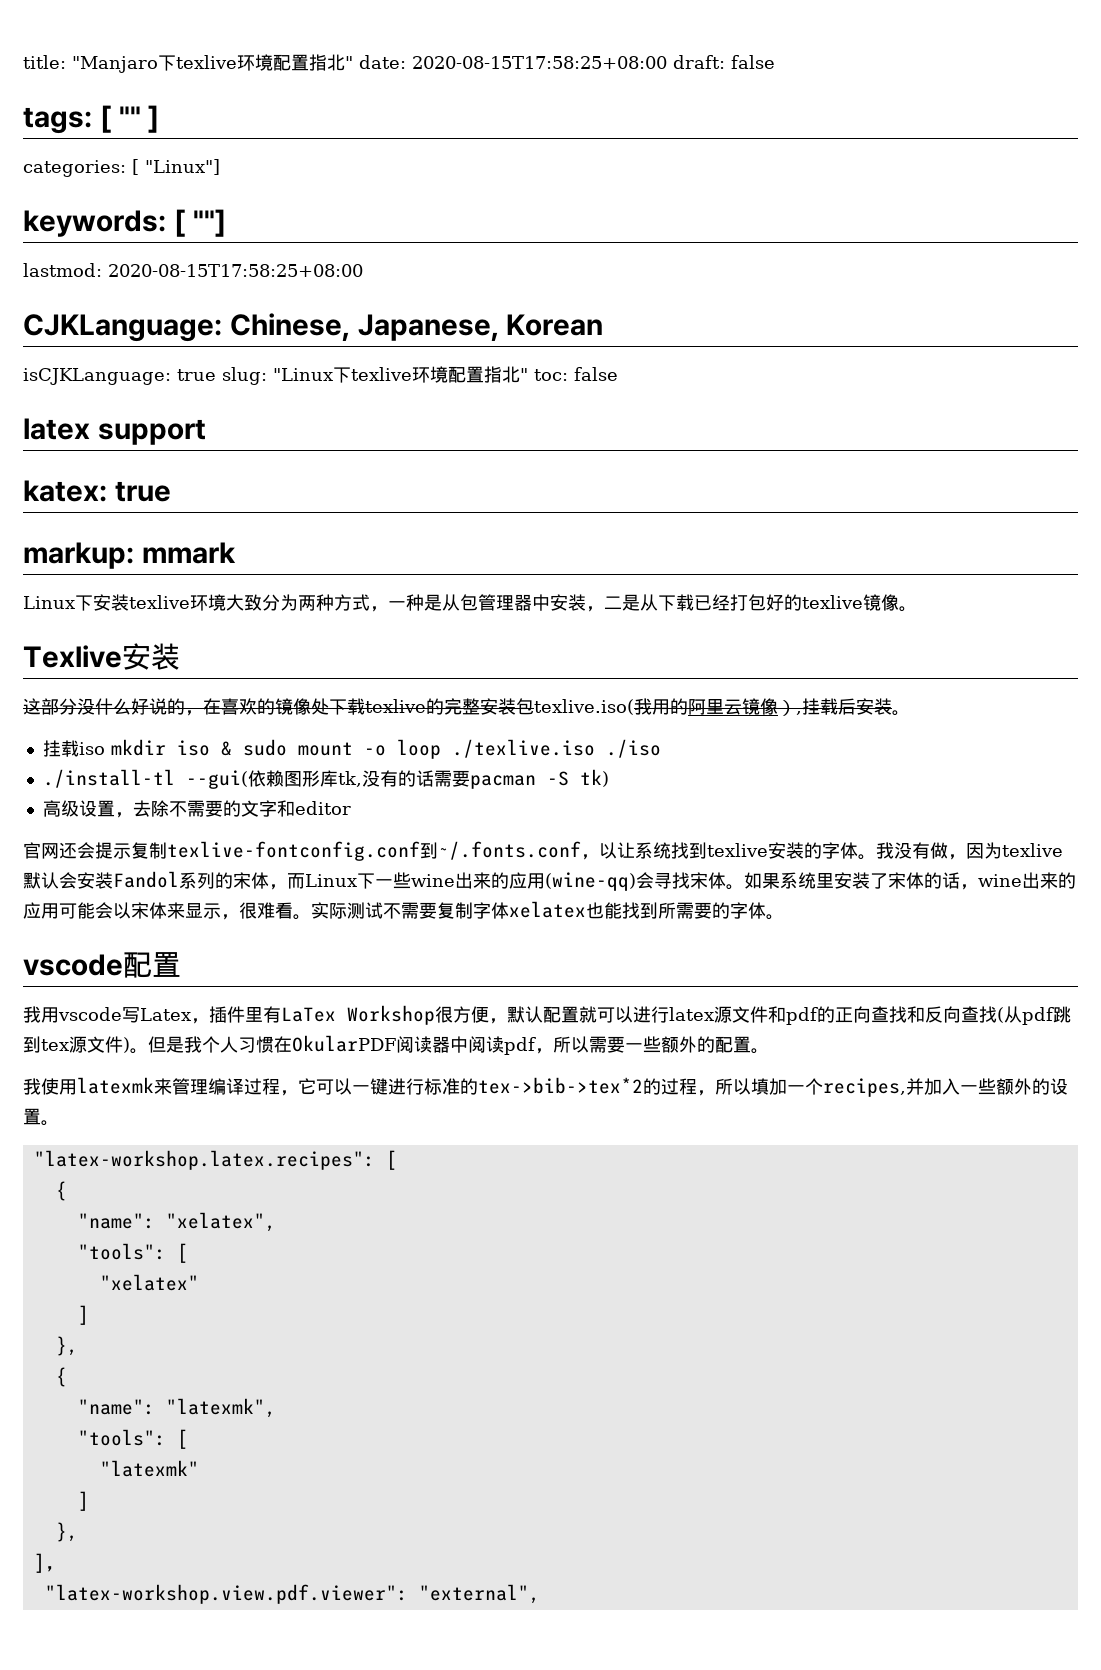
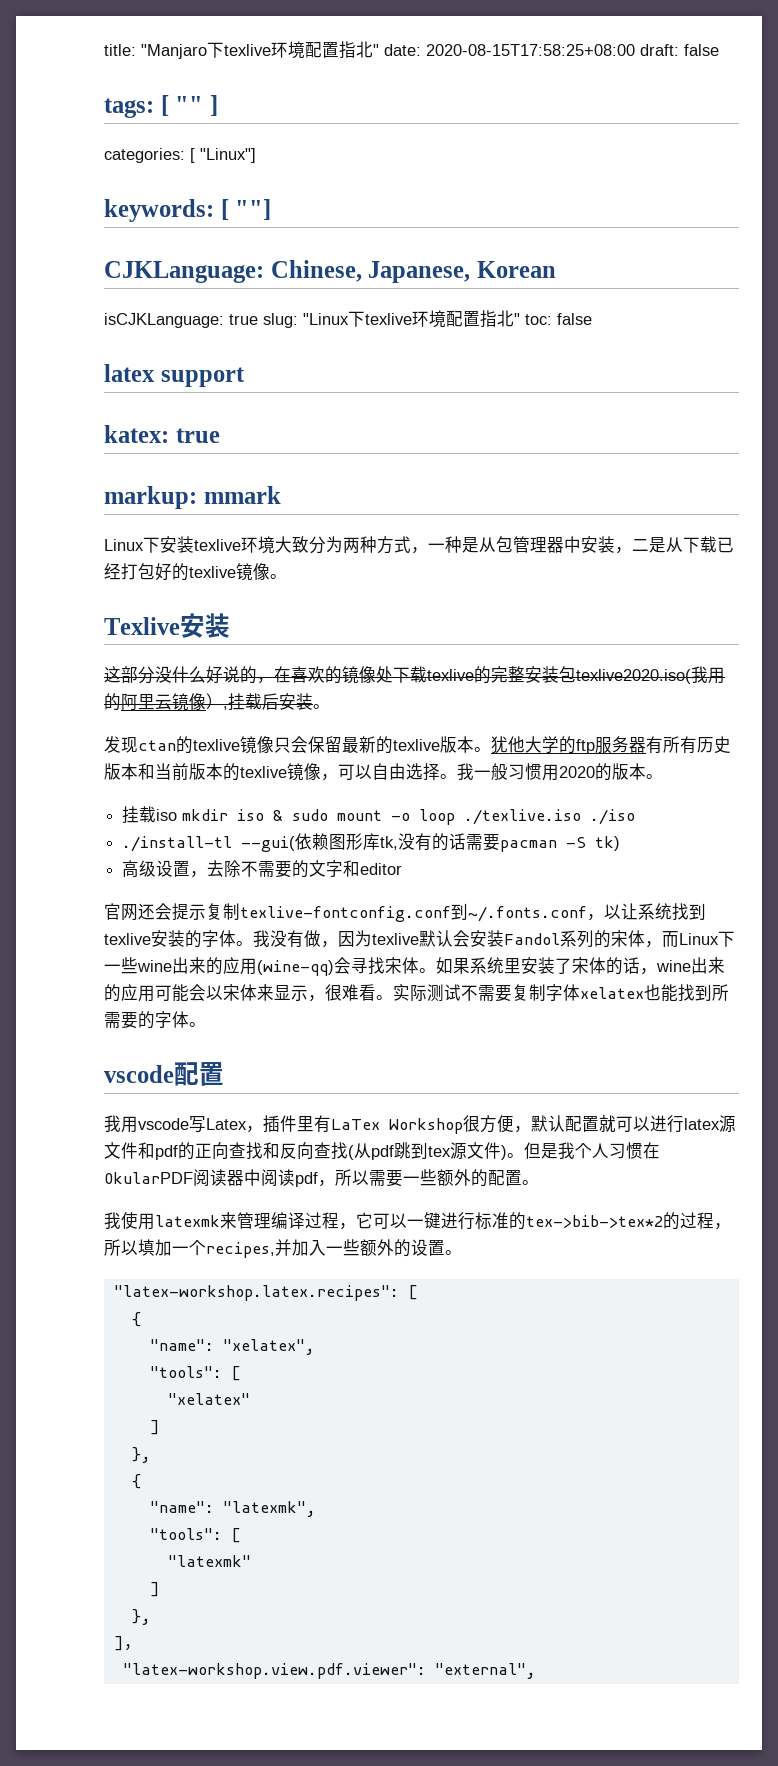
[23,263,363,277] // lastmod: 2020-08-15T17:58:25+08:00 -> (272, 209) none
[534,699,634,715] texlive.iso( -> [576,669,691,684] texlive2020.iso(
(910, 713) none -> [104,736,731,754] [104,763,663,781] // 发现ctan的texlive镜像只会保留最新的texlive版本。犹他大学的ftp服务器有所有历史版本和当前版本的texlive镜像，可以自由选择。我一般习惯用2020的版本。

